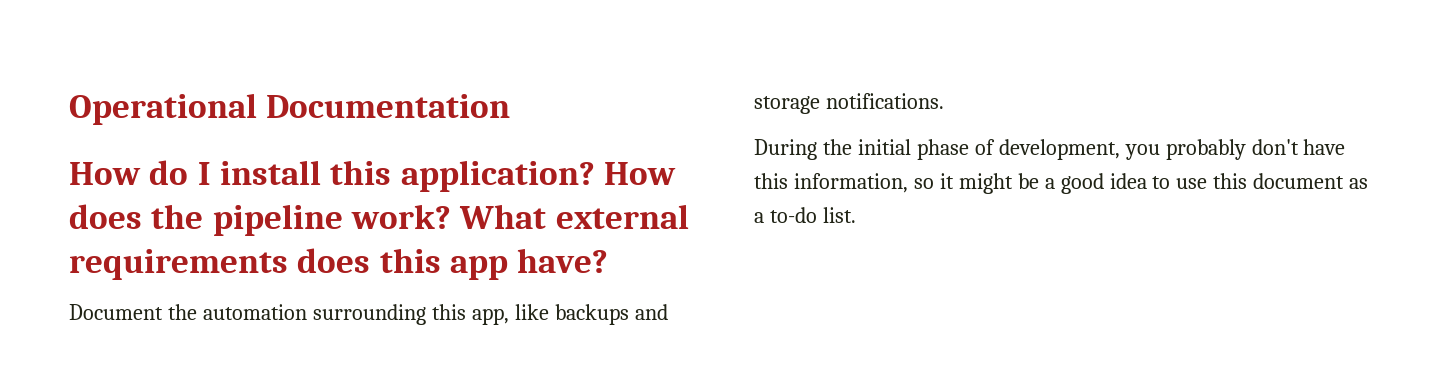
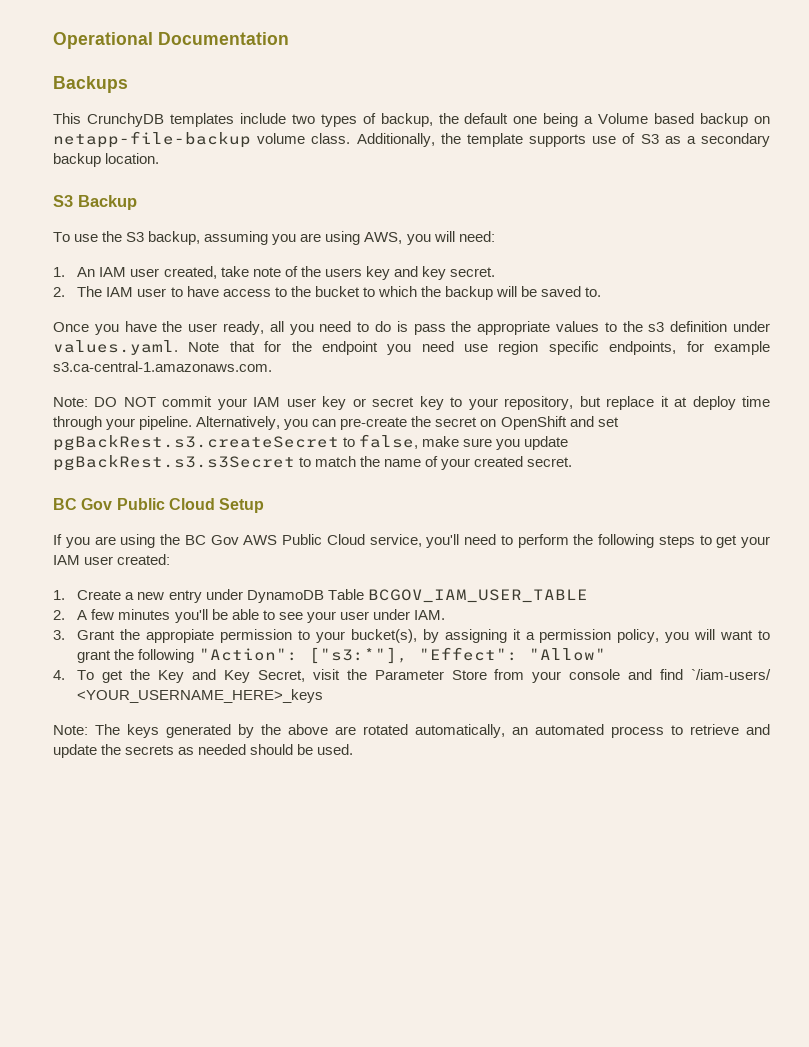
[69,160,676,192] [69,204,689,236] [69,248,609,280] [69,304,668,325] [754,93,944,114] [754,139,1346,160] [754,173,1369,194] [754,207,856,223] How do I install this application? How does the pipeline work? What external requirements does this app have? // Document the automation surrounding this app, like backups and storage notifications. // During the initial phase of development, you probably don't have this information, so it might be a good idea to use this document as a to-do list. -> [53,76,128,93] [53,113,770,127] [53,131,770,148] [53,153,160,167] [53,195,137,210] [53,231,495,245] [53,266,495,280] [53,286,602,300] [53,321,770,335] [53,340,770,355] [53,361,272,372] [53,396,771,410] [53,416,619,430] [53,434,569,451] [53,455,573,471] [53,498,265,513] [53,534,770,548] [53,554,171,565] [53,589,588,603] [53,609,445,623] [53,629,771,643] [77,647,606,664] [53,669,771,683] [77,689,324,703] [53,724,770,738] [53,744,354,758] Backups // This CrunchyDB templates include two types of backup, the default one being a Volume based backup on netapp-file-backup volume class. Additionally, the template supports use of S3 as a secondary backup location. // S3 Backup // To use the S3 backup, assuming you are using AWS, you will need: // 1. An IAM user created, take note of the users key and key secret. // 2. The IAM user to have access to the bucket to which the backup will be saved to. // Once you have the user ready, all you need to do is pass the appropriate values to the s3 definition under values.yaml. Note that for the endpoint you need use region specific endpoints, for example s3.ca-central-1.amazonaws.com. // Note: DO NOT commit your IAM user key or secret key to your repository, but replace it at deploy time through your pipeline. Alternatively, you can pre-create the secret on OpenShift and set pgBackRest.s3.createSecret to false, make sure you update pgBackRest.s3.s3Secret to match the name of your created secret. // BC Gov Public Cloud Setup // If you are using the BC Gov AWS Public Cloud service, you'll need to perform the following steps to get your IAM user created: // 1. Create a new entry under DynamoDB Table BCGOV_IAM_USER_TABLE // 2. A few minutes you'll be able to see your user under IAM. // 3. Grant the appropiate permission to your bucket(s), by assigning it a permission policy, you will want to grant the following "Action": ["s3:*"], "Effect": "Allow" // 4. To get the Key and Key Secret, visit the Parameter Store from your console and find `/iam-users/ <YOUR_USERNAME_HERE>_keys // Note: The keys generated by the above are rotated automatically, an automated process to retrieve and update the secrets as needed should be used.

